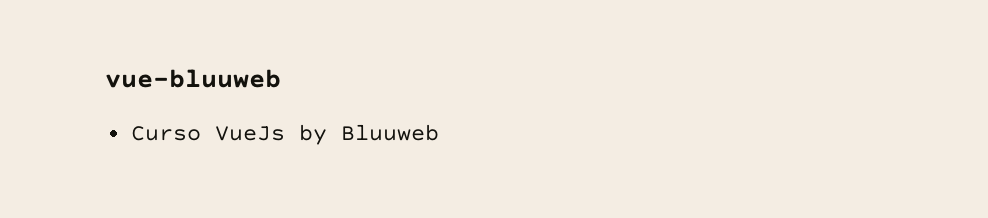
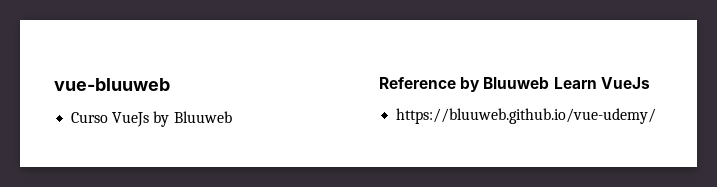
(439, 132) none -> [379,77,650,92] [396,108,657,124] // Reference by Bluuweb Learn VueJs // https://bluuweb.github.io/vue-udemy/

